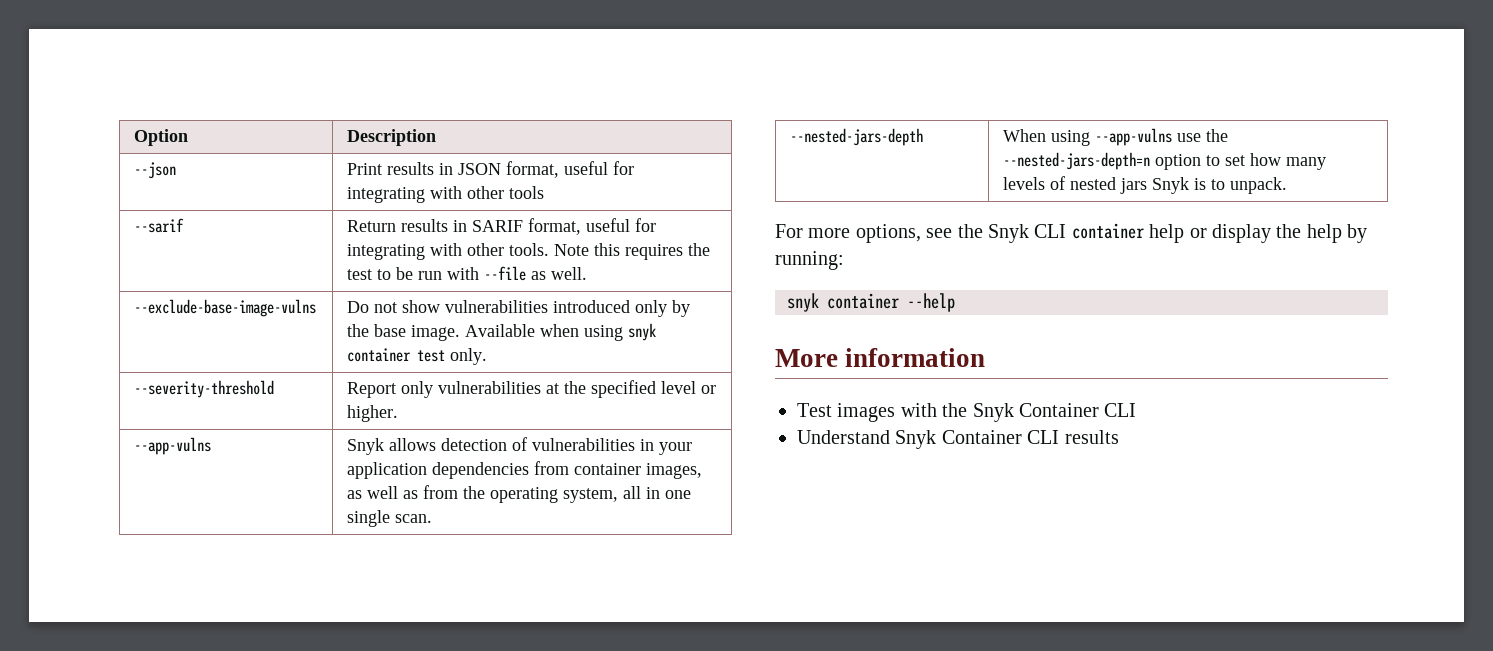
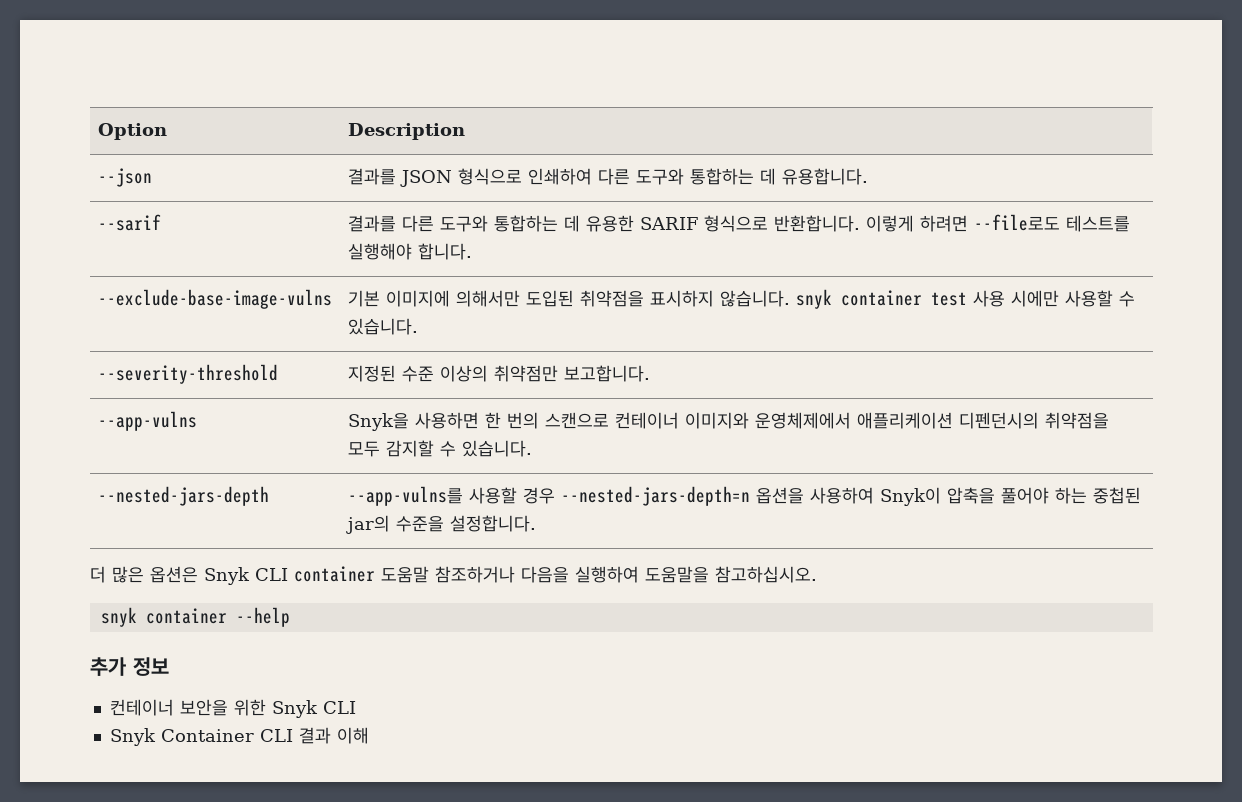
[347,161,635,178] [347,186,545,203] [134,218,185,233] [347,218,657,235] [347,243,711,260] [347,266,588,281] [134,299,317,317] [347,300,691,317] [347,323,657,341] [347,348,488,365] [134,380,275,398] [347,380,717,398] [347,405,399,422] [134,437,212,455] [347,437,693,455] [347,461,703,479] [347,485,692,503] [347,510,433,527] [790,128,924,146] [1003,128,1229,146] [1003,152,1327,170] [1003,176,1288,194] [775,223,1368,243] [775,251,844,270] [787,293,955,312] [775,348,986,367] [797,403,1137,422] [797,430,1119,449] Print results in JSON format, useful for integrating with other tools // --sarif | Return results in SARIF format, useful for integrating with other tools. Note this requires the test to be run with --file as well. // --exclude-base-image-vulns | Do not show vulnerabilities introduced only by the base image. Available when using snyk container test only. // --severity-threshold | Report only vulnerabilities at the specified level or higher. // --app-vulns | Snyk allows detection of vulnerabilities in your application dependencies from container images, as well as from the operating system, all in one single scan. // --nested-jars-depth | When using --app-vulns use the --nested-jars-depth=n option to set how many levels of nested jars Snyk is to unpack. // For more options, see the Snyk CLI container help or display the help by running: // snyk container --help // More information // Test images with the Snyk Container CLI // Understand Snyk Container CLI results -> [347,168,868,187] [97,214,161,231] [347,214,1130,232] [347,243,472,260] [97,289,332,309] [347,289,1135,309] [347,318,418,335] [97,364,278,384] [347,365,650,382] [97,411,197,431] [347,412,1109,431] [347,440,532,457] [97,486,269,506] [347,486,1141,506] [345,515,536,534] [90,566,817,585] [100,607,290,627] [90,657,169,676] [109,699,356,718] [109,727,369,746] 결과를 JSON 형식으로 인쇄하여 다른 도구와 통합하는 데 유용합니다. // --sarif | 결과를 다른 도구와 통합하는 데 유용한 SARIF 형식으로 반환합니다. 이렇게 하려면 --file로도 테스트를 실행해야 합니다. // --exclude-base-image-vulns | 기본 이미지에 의해서만 도입된 취약점을 표시하지 않습니다. snyk container test 사용 시에만 사용할 수 있습니다. // --severity-threshold | 지정된 수준 이상의 취약점만 보고합니다. // --app-vulns | Snyk을 사용하면 한 번의 스캔으로 컨테이너 이미지와 운영체제에서 애플리케이션 디펜던시의 취약점을 모두 감지할 수 있습니다. // --nested-jars-depth | --app-vulns를 사용할 경우 --nested-jars-depth=n 옵션을 사용하여 Snyk이 압축을 풀어야 하는 중첩된 jar의 수준을 설정합니다. // 더 많은 옵션은 Snyk CLI container 도움말 참조하거나 다음을 실행하여 도움말을 참고하십시오. // snyk container --help // 추가 정보 // 컨테이너 보안을 위한 Snyk CLI // Snyk Container CLI 결과 이해

